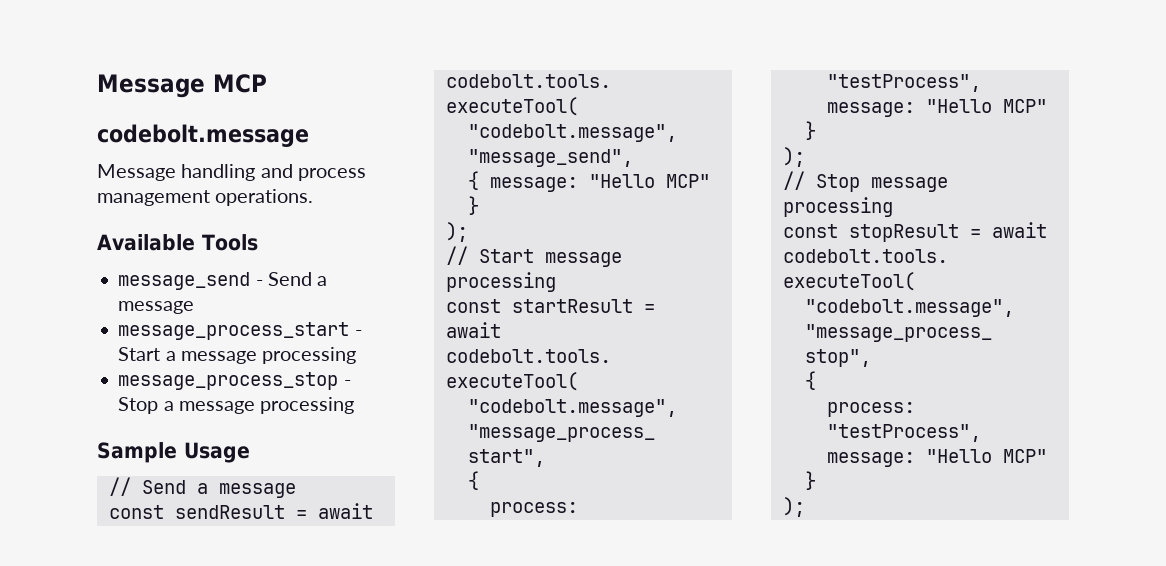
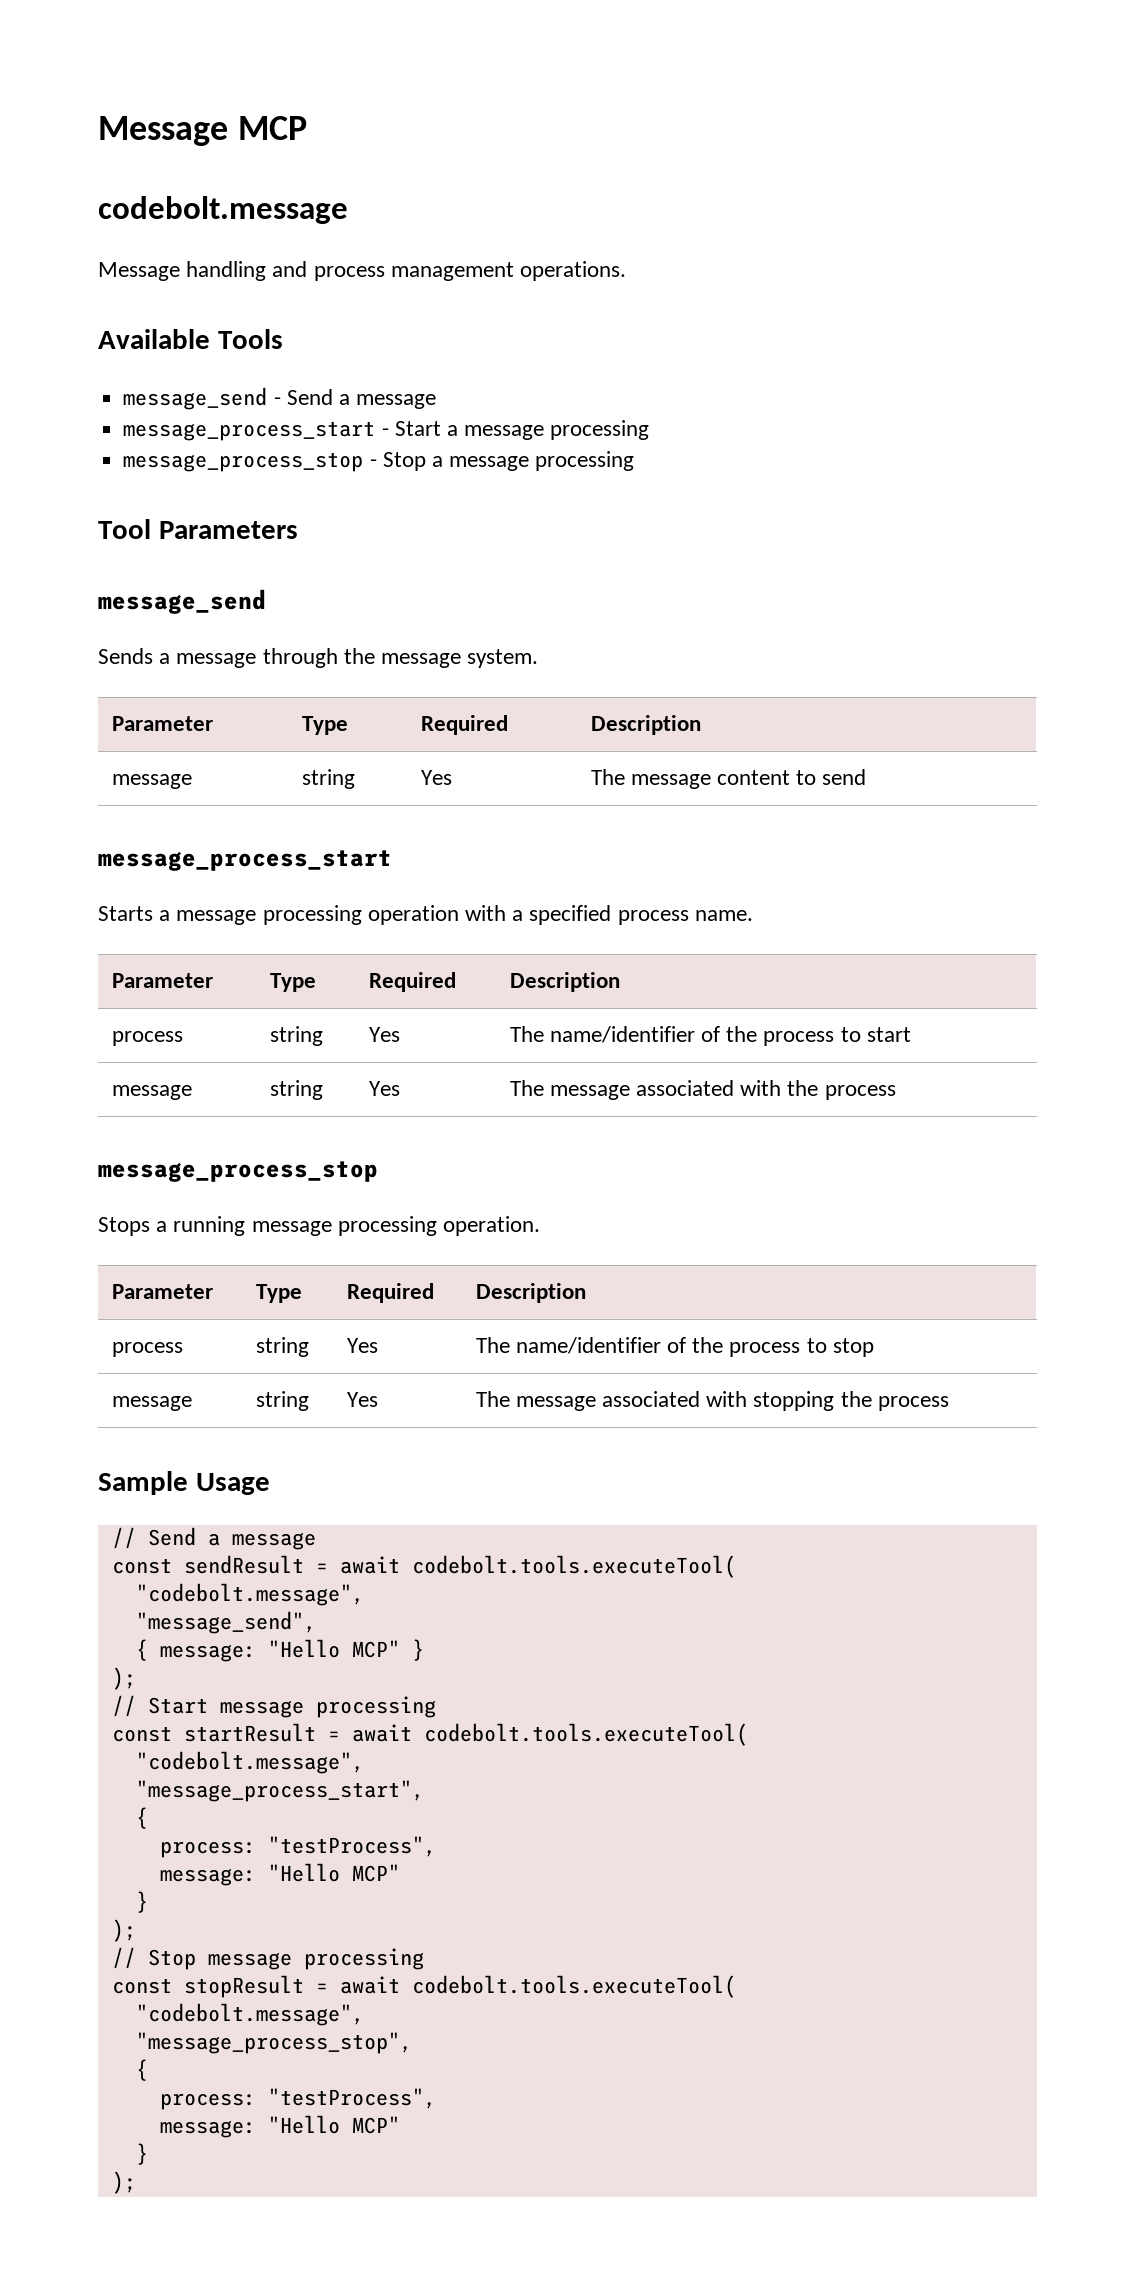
(355, 405) none -> [98,519,298,539] [98,589,266,614] [98,648,539,668] [111,716,213,731] [301,716,348,735] [420,715,508,735] [590,715,701,735] [111,774,192,789] [301,769,355,789] [420,770,452,785] [590,769,867,789] [98,850,392,871] [98,905,753,925] [111,973,213,988] [269,973,316,992] [368,972,456,992] [509,972,620,992] [111,1031,183,1046] [269,1026,323,1046] [368,1027,400,1042] [509,1026,911,1046] [111,1085,192,1100] [269,1080,323,1100] [368,1081,400,1096] [509,1080,896,1100] [98,1161,378,1182] [98,1216,541,1236] [111,1284,213,1299] [255,1284,302,1303] [346,1283,434,1303] [475,1283,586,1303] [111,1342,183,1357] [255,1337,309,1357] [346,1338,378,1353] [475,1337,874,1357] [111,1396,192,1411] [255,1391,309,1411] [346,1392,378,1407] [475,1391,949,1411] // Tool Parameters // message_send // Sends a message through the message system. // Parameter | Type | Required | Description // message | string | Yes | The message content to send // message_process_start // Starts a message processing operation with a specified process name. // Parameter | Type | Required | Description // process | string | Yes | The name/identifier of the process to start // message | string | Yes | The message associated with the process // message_process_stop // Stops a running message processing operation. // Parameter | Type | Required | Description // process | string | Yes | The name/identifier of the process to stop // message | string | Yes | The message associated with stopping the process

